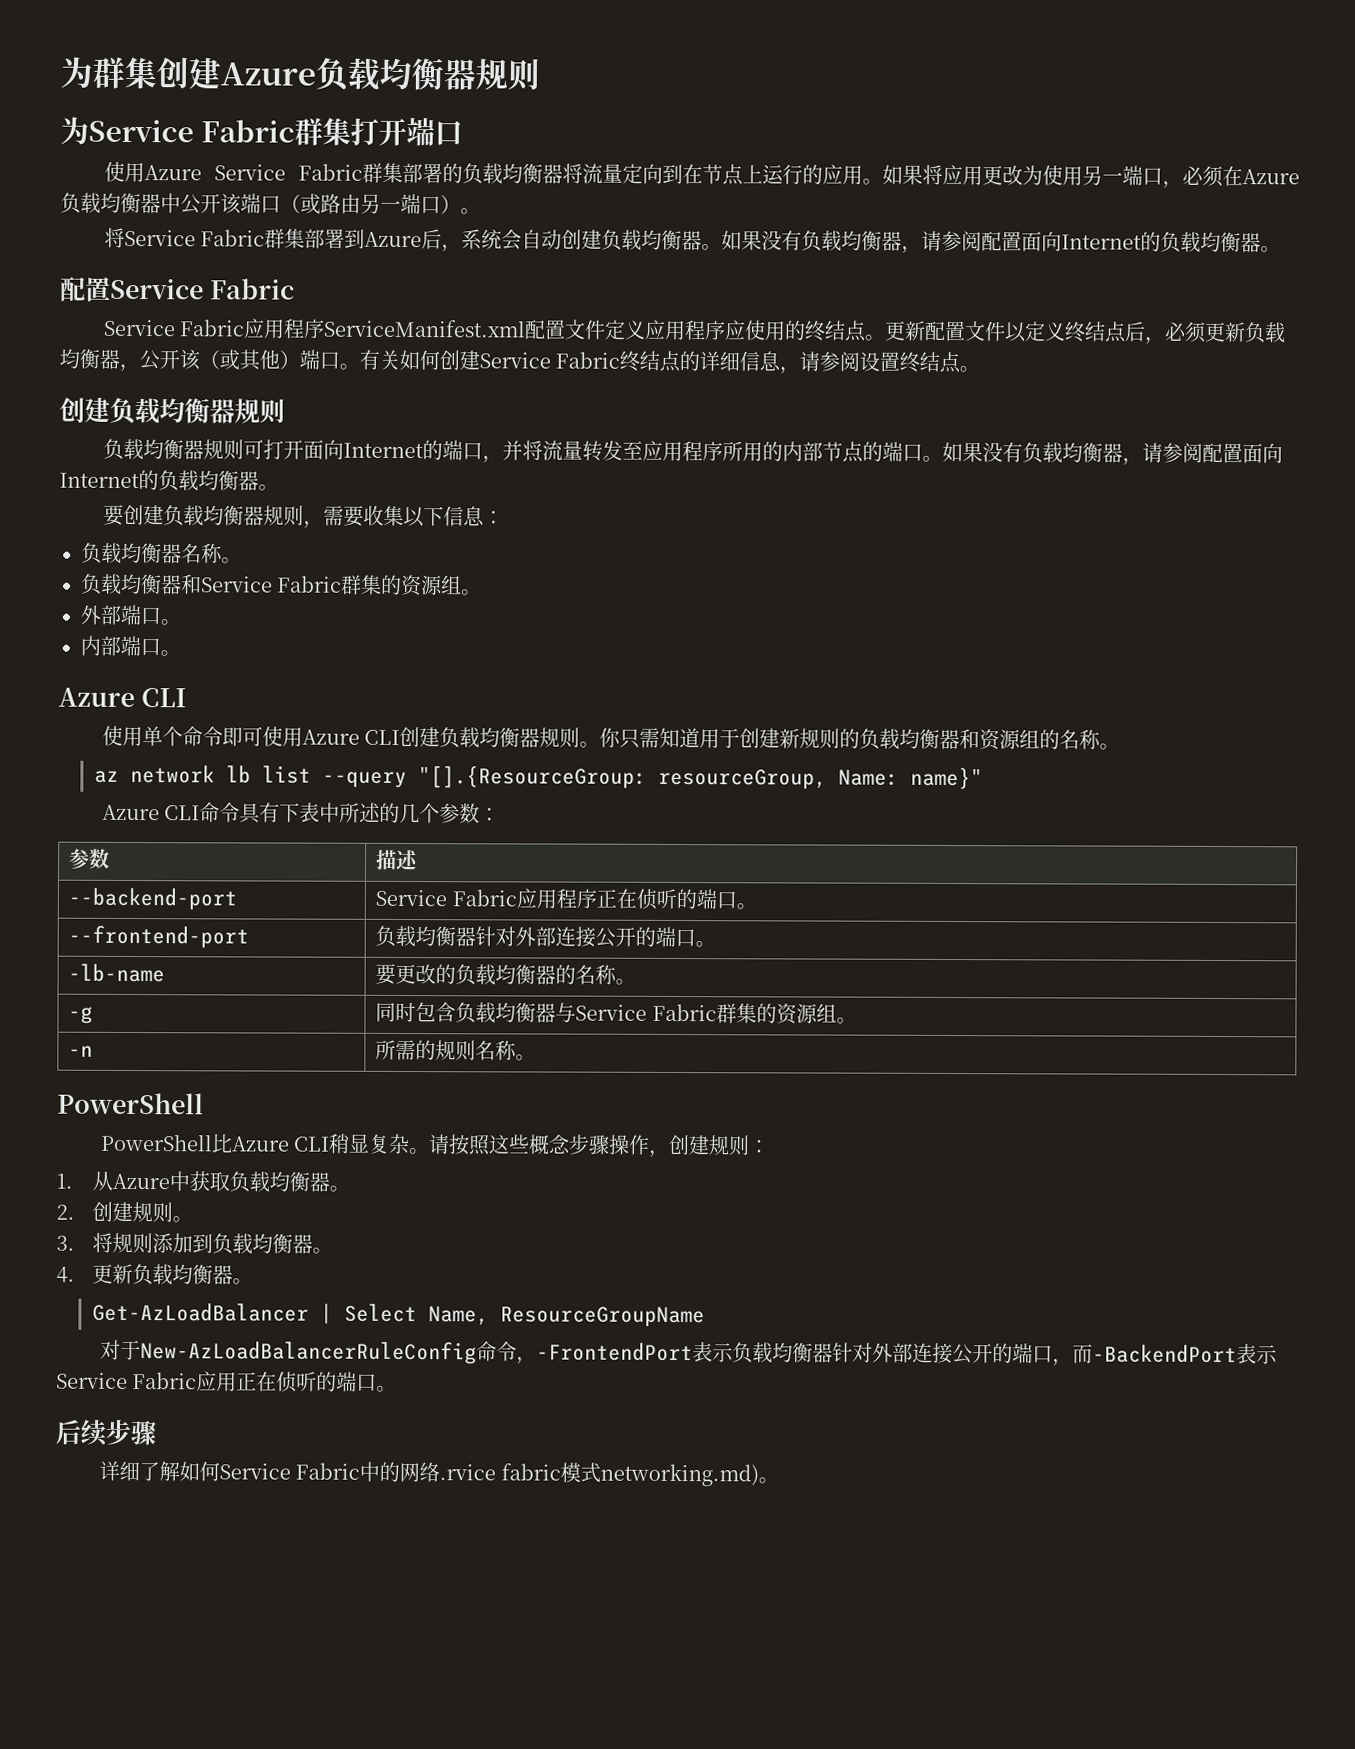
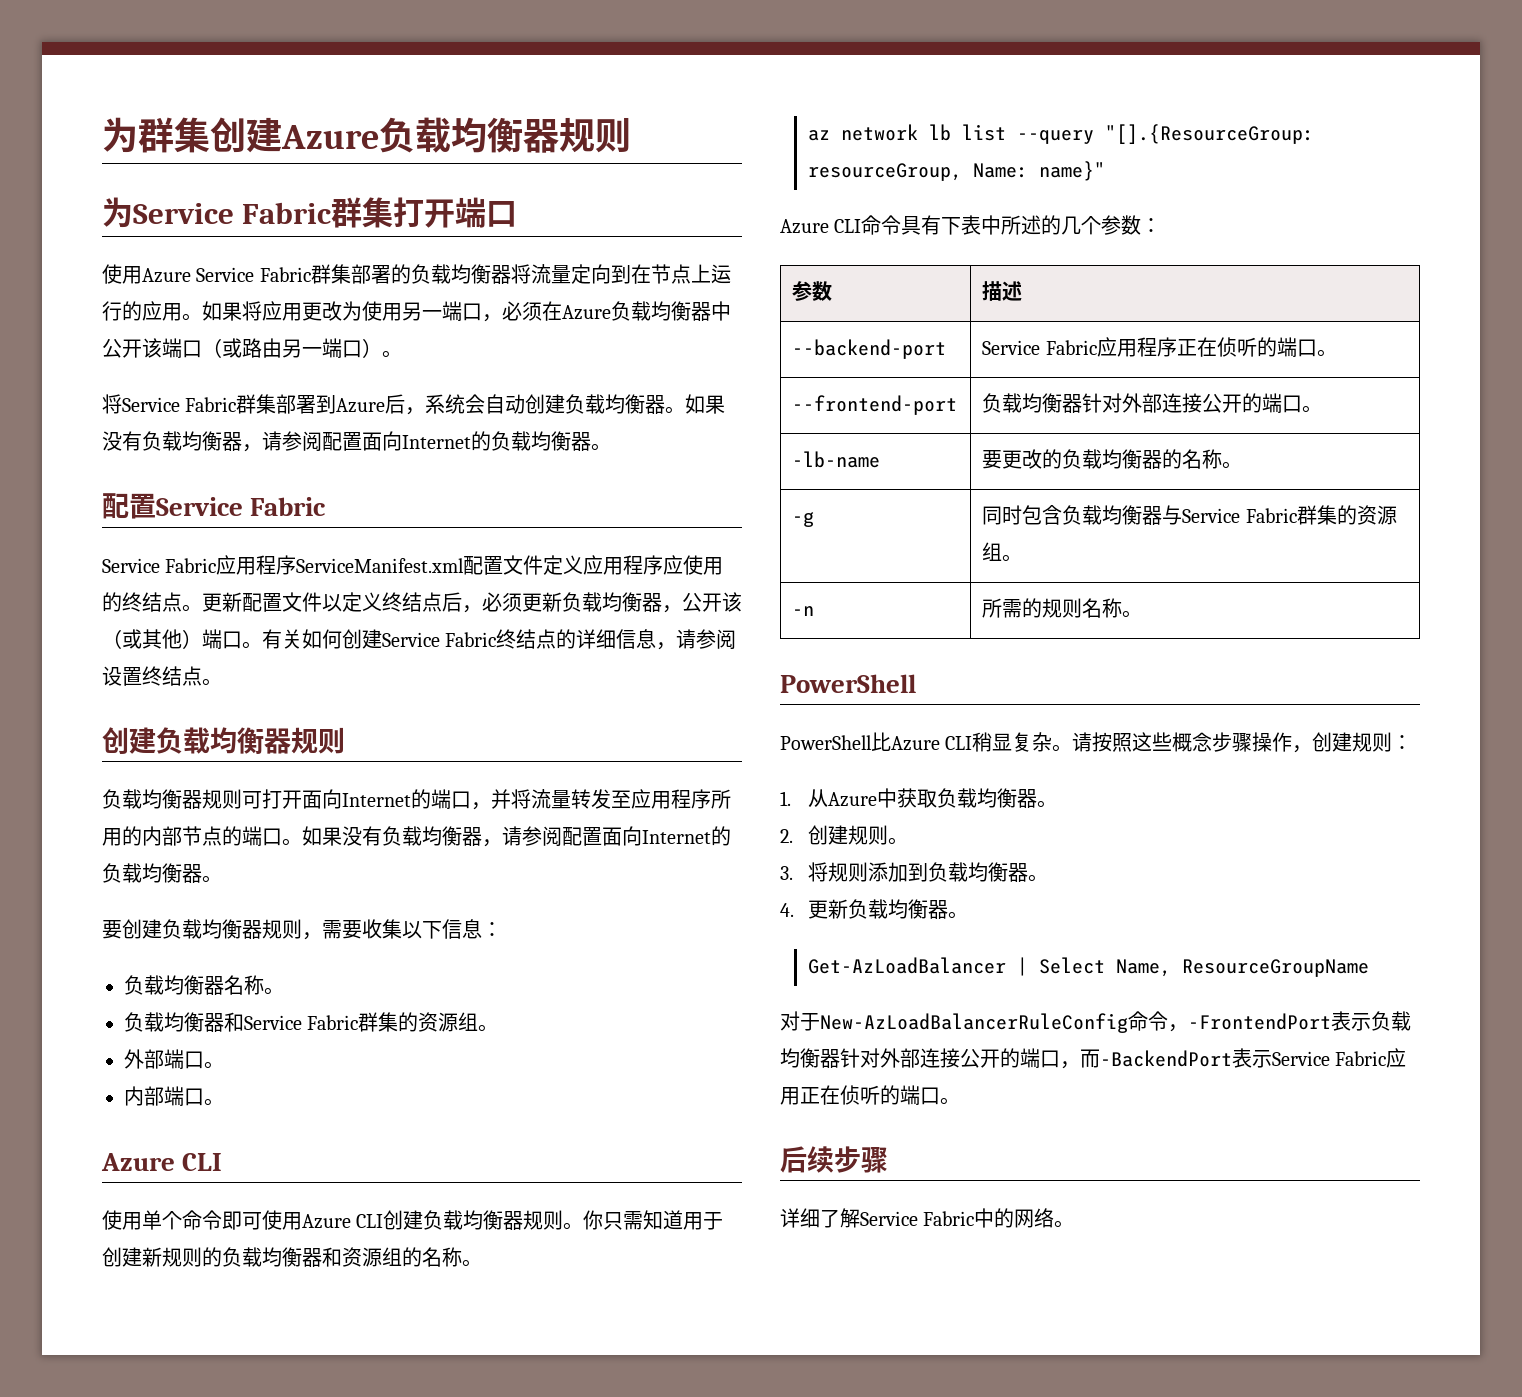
[178,1461,220,1482] 如何 -> (860, 1218) none
[439,1462,759,1487] .rvice fabric模式networking.md) -> (1055, 1218) none

